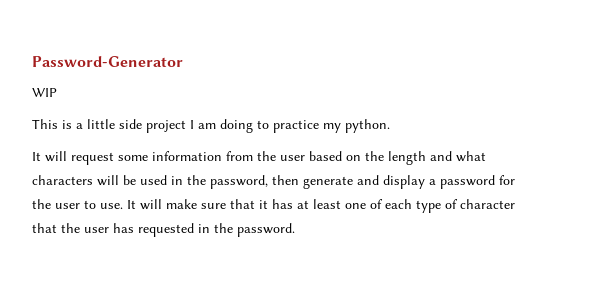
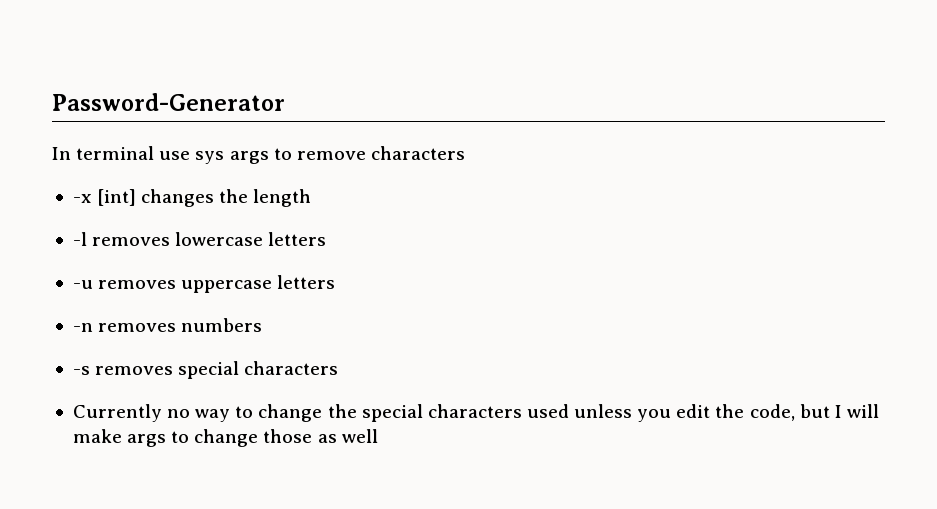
[32,88,57,97] [32,119,390,133] [32,151,486,165] [32,175,515,189] [32,199,515,213] [32,223,295,237] WIP // This is a little side project I am doing to practice my python. // It will request some information from the user based on the length and what characters will be used in the password, then generate and display a password for the user to use. It will make sure that it has at least one of each type of character that the user has requested in the password. -> [52,146,465,164] [72,189,312,207] [72,232,327,246] [72,275,336,293] [72,318,263,332] [72,361,339,379] [72,404,879,422] [72,429,378,447] In terminal use sys args to remove characters // -x [int] changes the length // -l removes lowercase letters // -u removes uppercase letters // -n removes numbers // -s removes special characters // Currently no way to change the special characters used unless you edit the code, but I will make args to change those as well

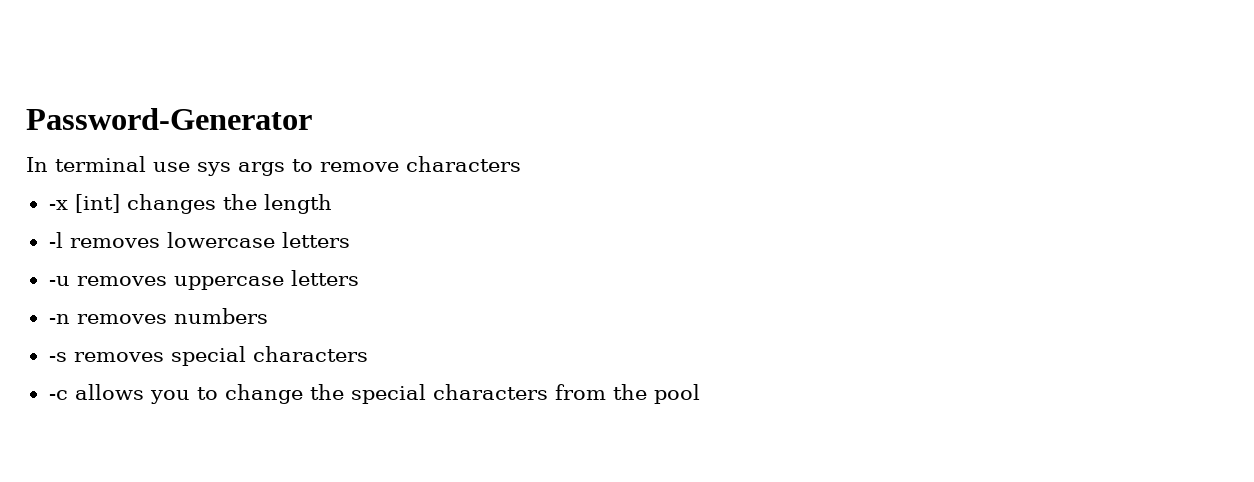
[72,404,231,422] Currently no way -> [48,384,190,404] -c allows you
[526,404,879,422] [72,429,378,447] used unless you edit the code, but I will make args to change those as well -> [554,384,700,404] from the pool

